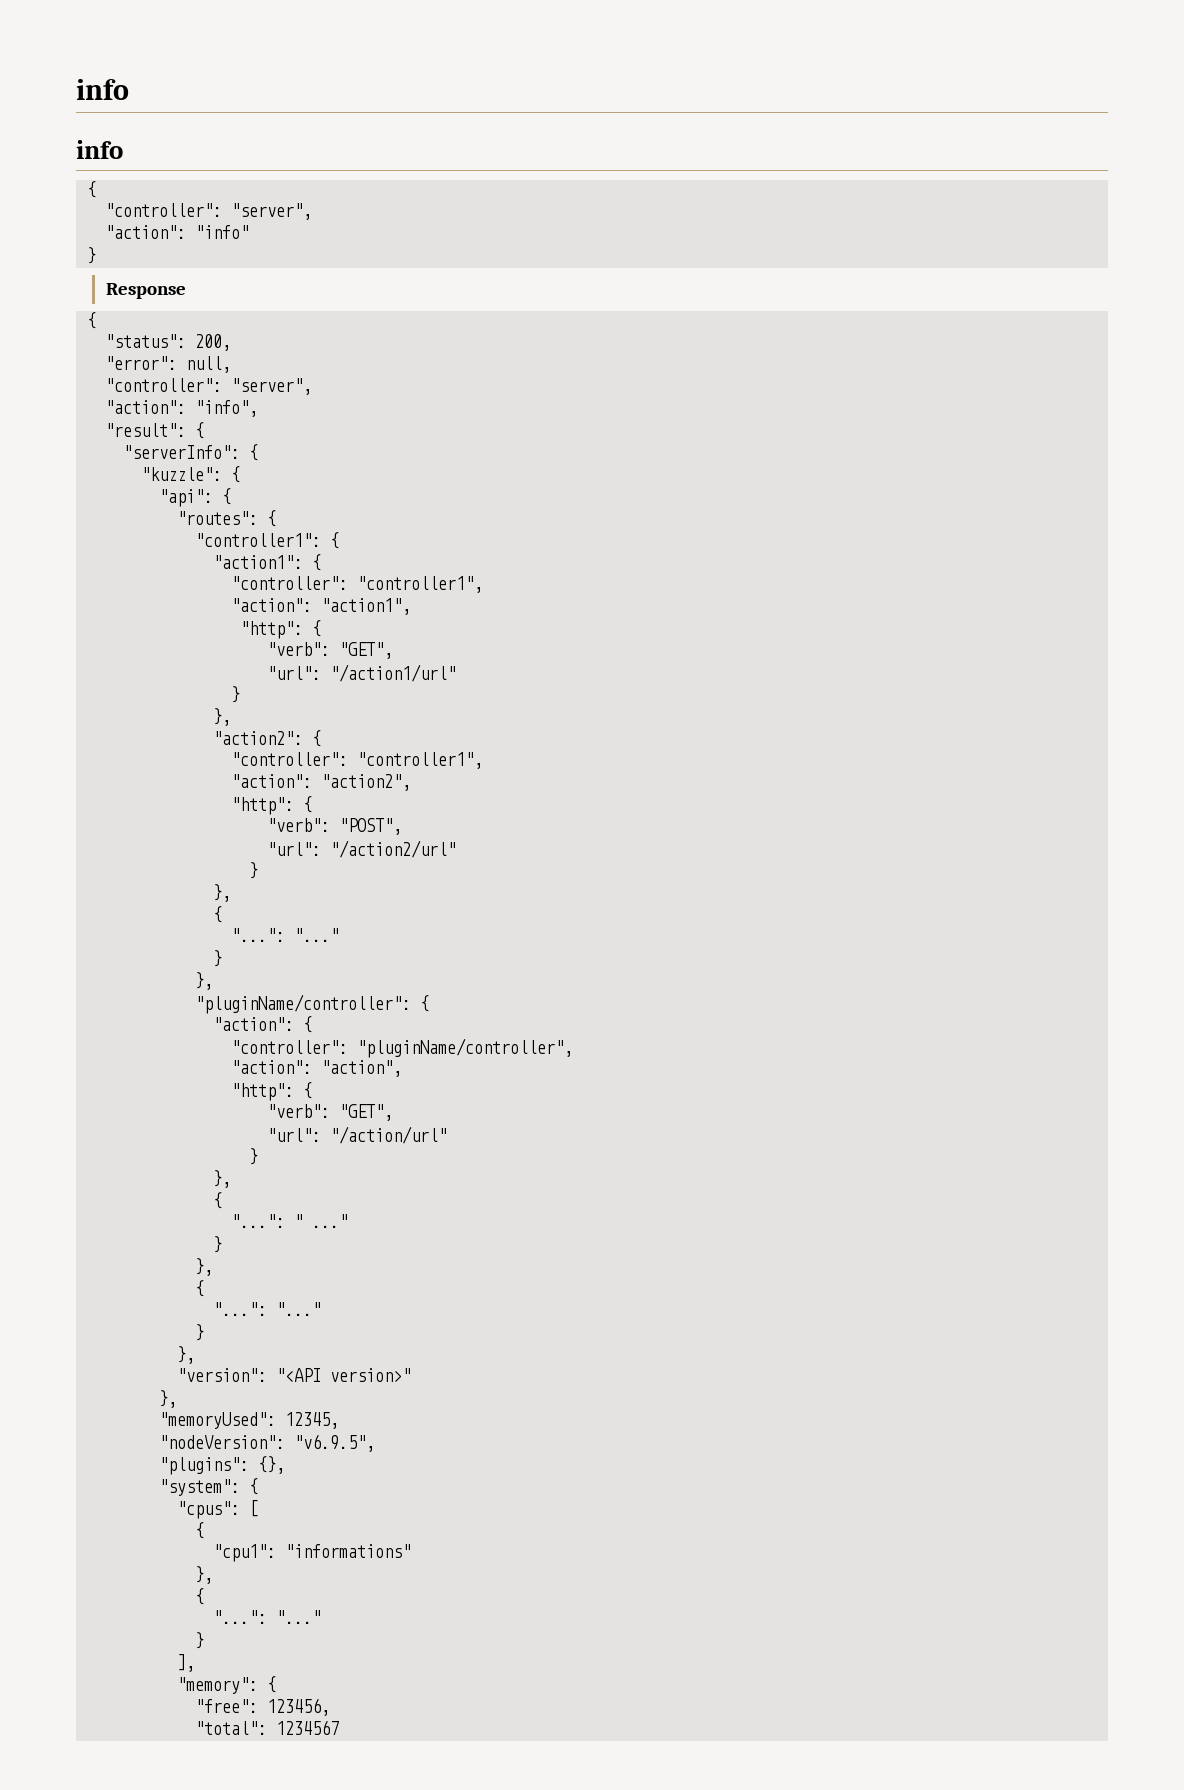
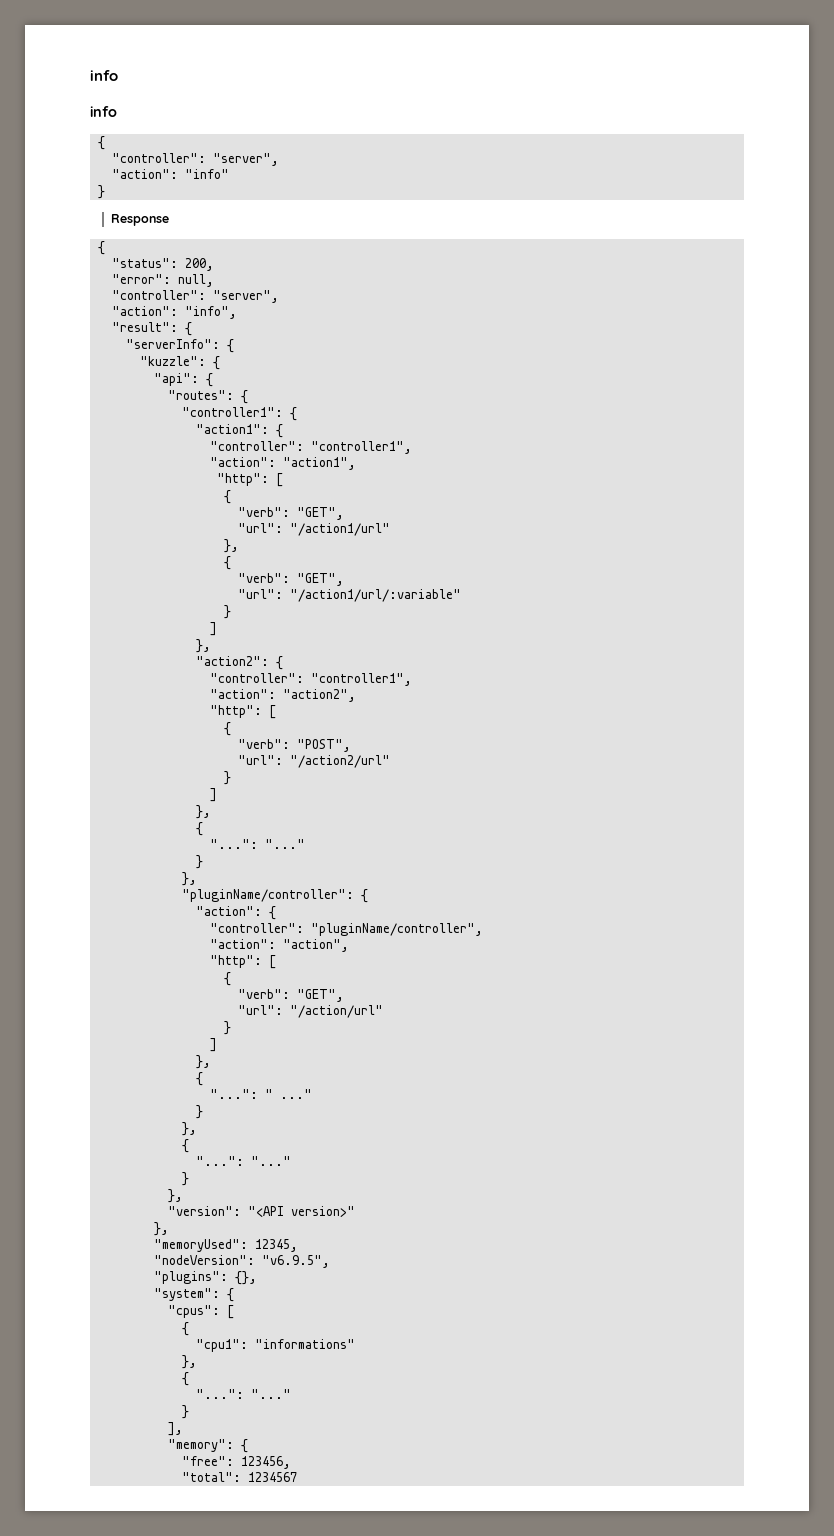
(304, 630) none -> [275,473,283,487] [ //
[231,686,241,703] // } -> [223,539,239,553] [223,556,231,570] [237,573,344,586] [237,589,461,602] [223,605,231,619] [209,622,217,636] // }, // { // "verb": "GET", // "url": "/action1/url/:variable" // } // ]
(295, 806) none -> [268,705,276,719] [ //
(259, 870) none -> [209,788,217,802] // ]
(295, 1092) none -> [268,955,276,969] [ //
(259, 1156) none -> [209,1038,217,1052] // ]

